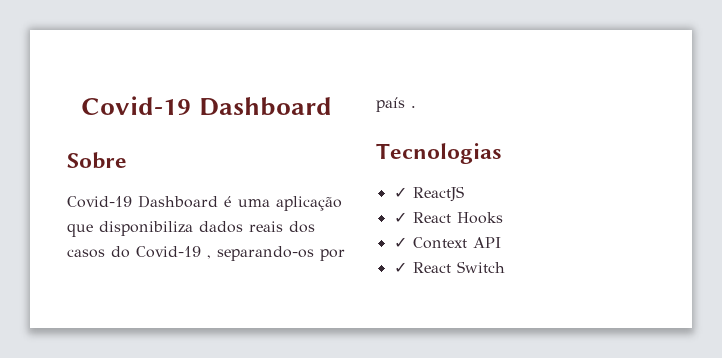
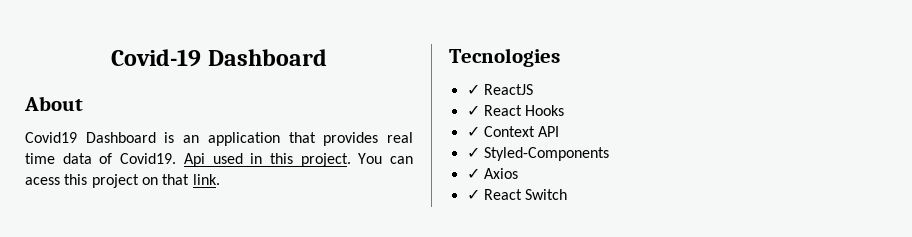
[67,152,127,169] [67,195,342,211] [67,221,315,237] [67,246,345,261] [376,97,416,112] [376,143,502,164] Sobre // Covid-19 Dashboard é uma aplicação que disponibiliza dados reais dos casos do Covid-19 , separando-os por país . // Tecnologias -> [24,96,83,111] [25,132,414,146] [25,153,413,167] [25,174,220,188] [449,48,560,67] About // Covid19 Dashboard is an application that provides real time data of Covid19. Api used in this project. You can acess this project on that link. // Tecnologies
(501, 242) none -> [466,147,609,161] [466,168,518,179] // ✓ Styled-Components // ✓ Axios

